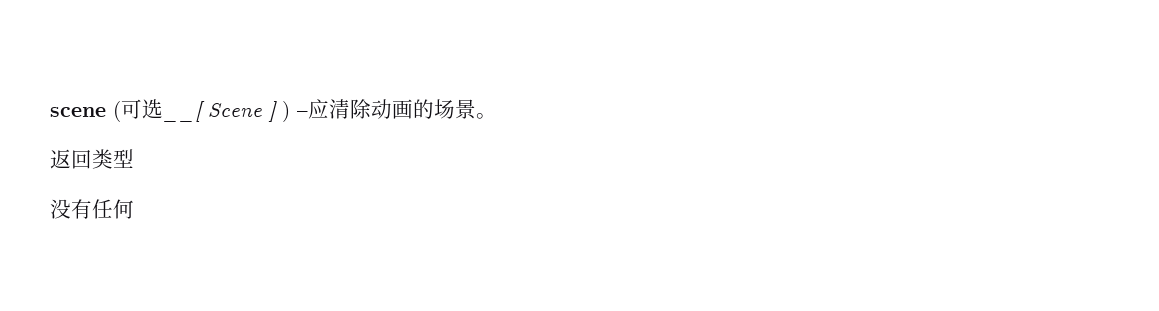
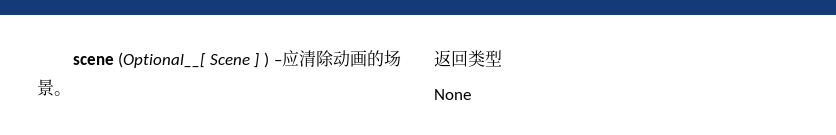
[113,99,205,123] (可选__[ -> [118,52,207,68] (Optional__[
[50,199,134,219] // 没有任何 -> [434,89,471,100] // None

